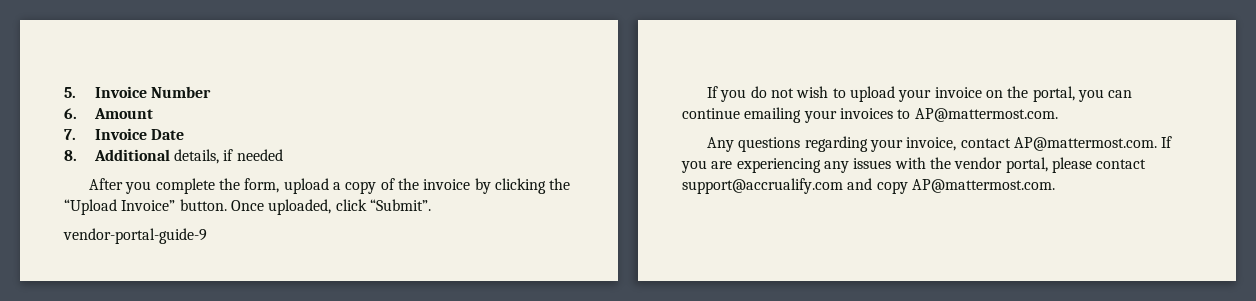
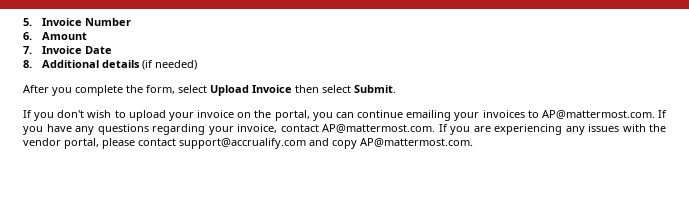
[174,149,283,164] details, if needed -> [102,60,198,70] details (if needed)
[283,178,571,194] [64,199,431,215] [63,228,207,244] [707,86,795,102] upload a copy of the invoice by clicking the “Upload Invoice” button. Once uploaded, click “Submit”. // vendor-portal-guide-9 // If you do not -> [178,85,396,96] [23,110,85,121] select Upload Invoice then select Submit. // If you don't
[707,137,735,152] // Any -> [657,110,667,118] [23,124,94,135] If you have any

